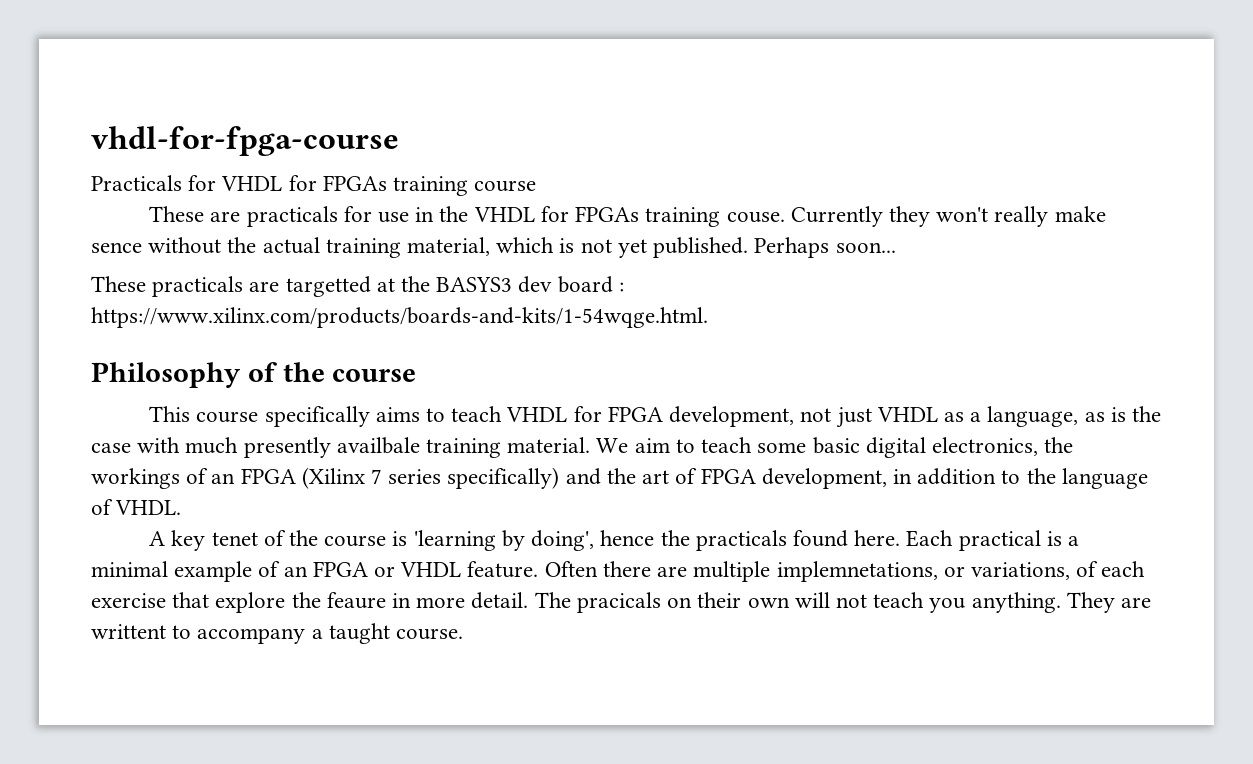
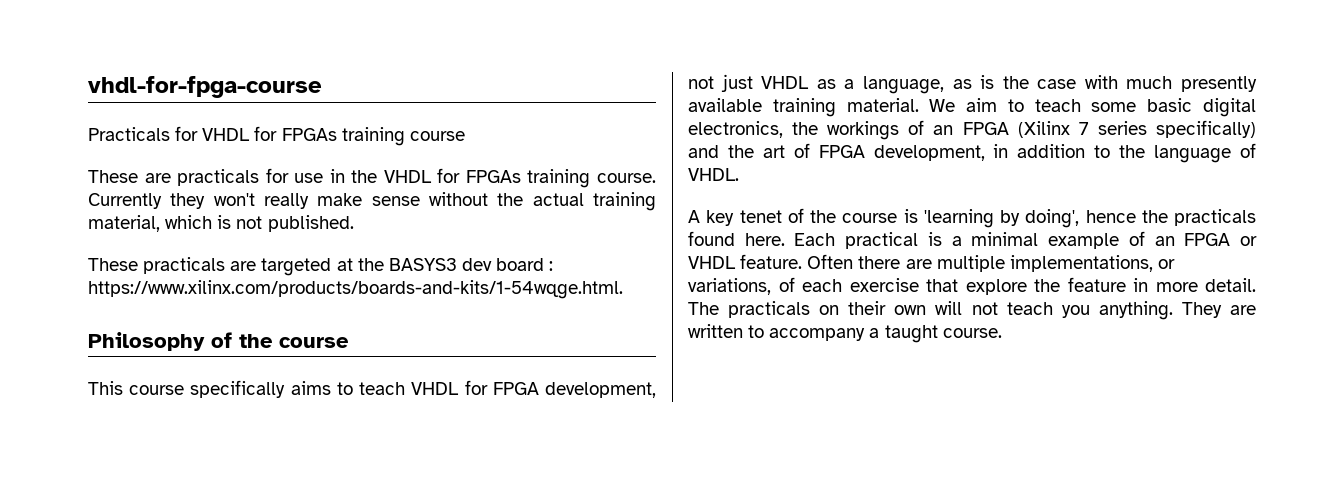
[726,212,785,223] couse. -> [597,173,656,183] course.
[91,242,142,253] sence -> [371,196,420,206] sense
[617,239,647,258] yet -> (263, 222) none
[754,237,896,258] Perhaps soon... -> (354, 223) none
[285,276,371,297] targetted -> [261,258,332,276] targeted
[336,437,420,454] availbale -> [688,98,762,112] available
[776,561,938,582] implemnetations, -> [1009,255,1153,272] implementations,
[326,592,386,609] feaure -> [1067,277,1126,292] feature
[576,592,661,613] pracicals -> [728,301,811,318] practicals
[91,624,166,639] writtent -> [688,324,743,338] written

